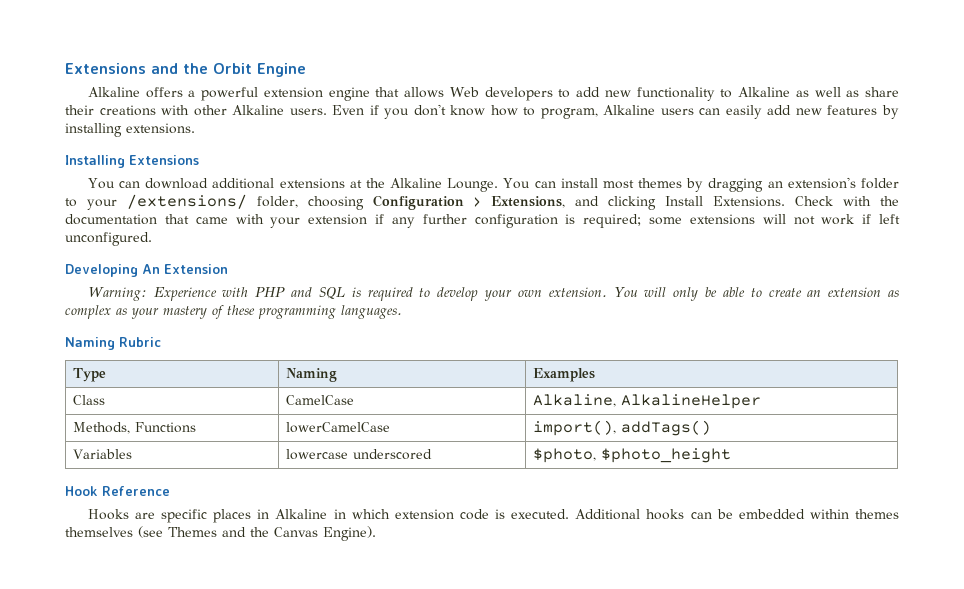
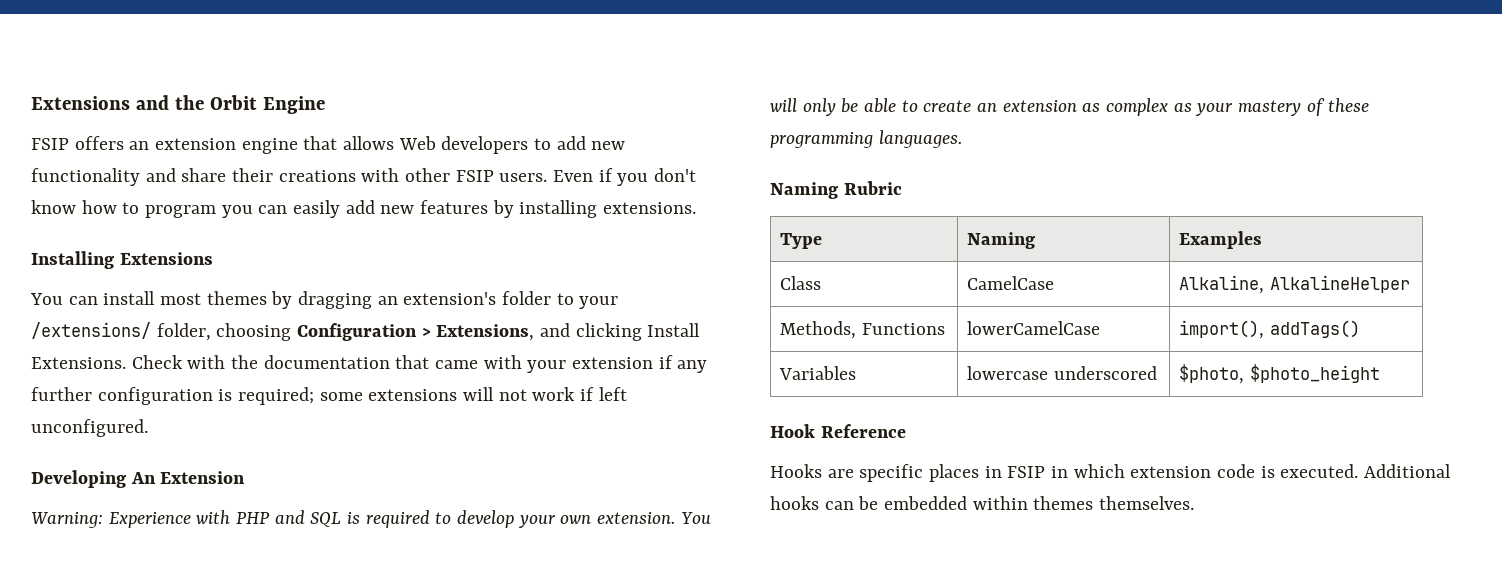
[87,87,259,101] Alkaline offers a powerful -> [31,136,150,150] FSIP offers an
[720,87,860,98] to Alkaline as well as -> [145,168,176,182] and
[232,105,285,115] Alkaline -> [455,170,494,182] FSIP
[540,105,694,119] program, Alkaline users -> [145,205,253,218] program you
[145,178,556,192] download additional extensions at the Alkaline Lounge. You can -> (98, 300) none
[275,509,328,519] Alkaline -> [1007,466,1046,478] FSIP
[65,526,376,541] themselves (see Themes and the Canvas Engine). -> [1099,496,1195,510] themselves.

